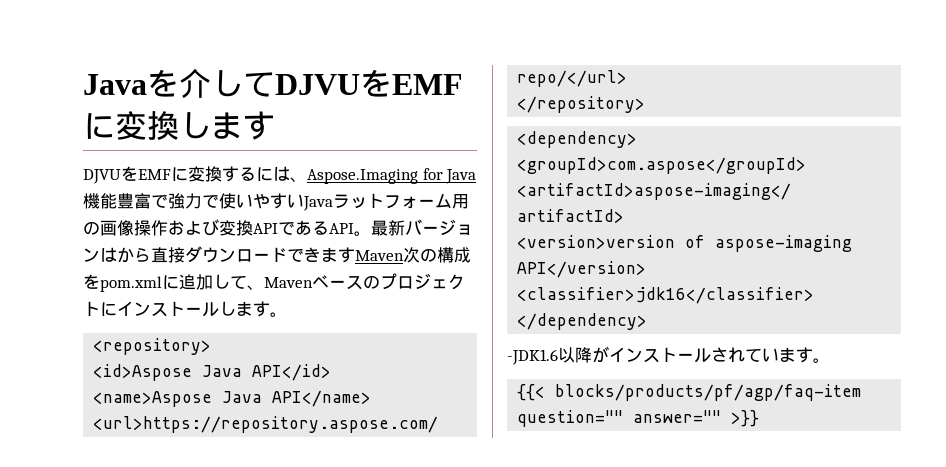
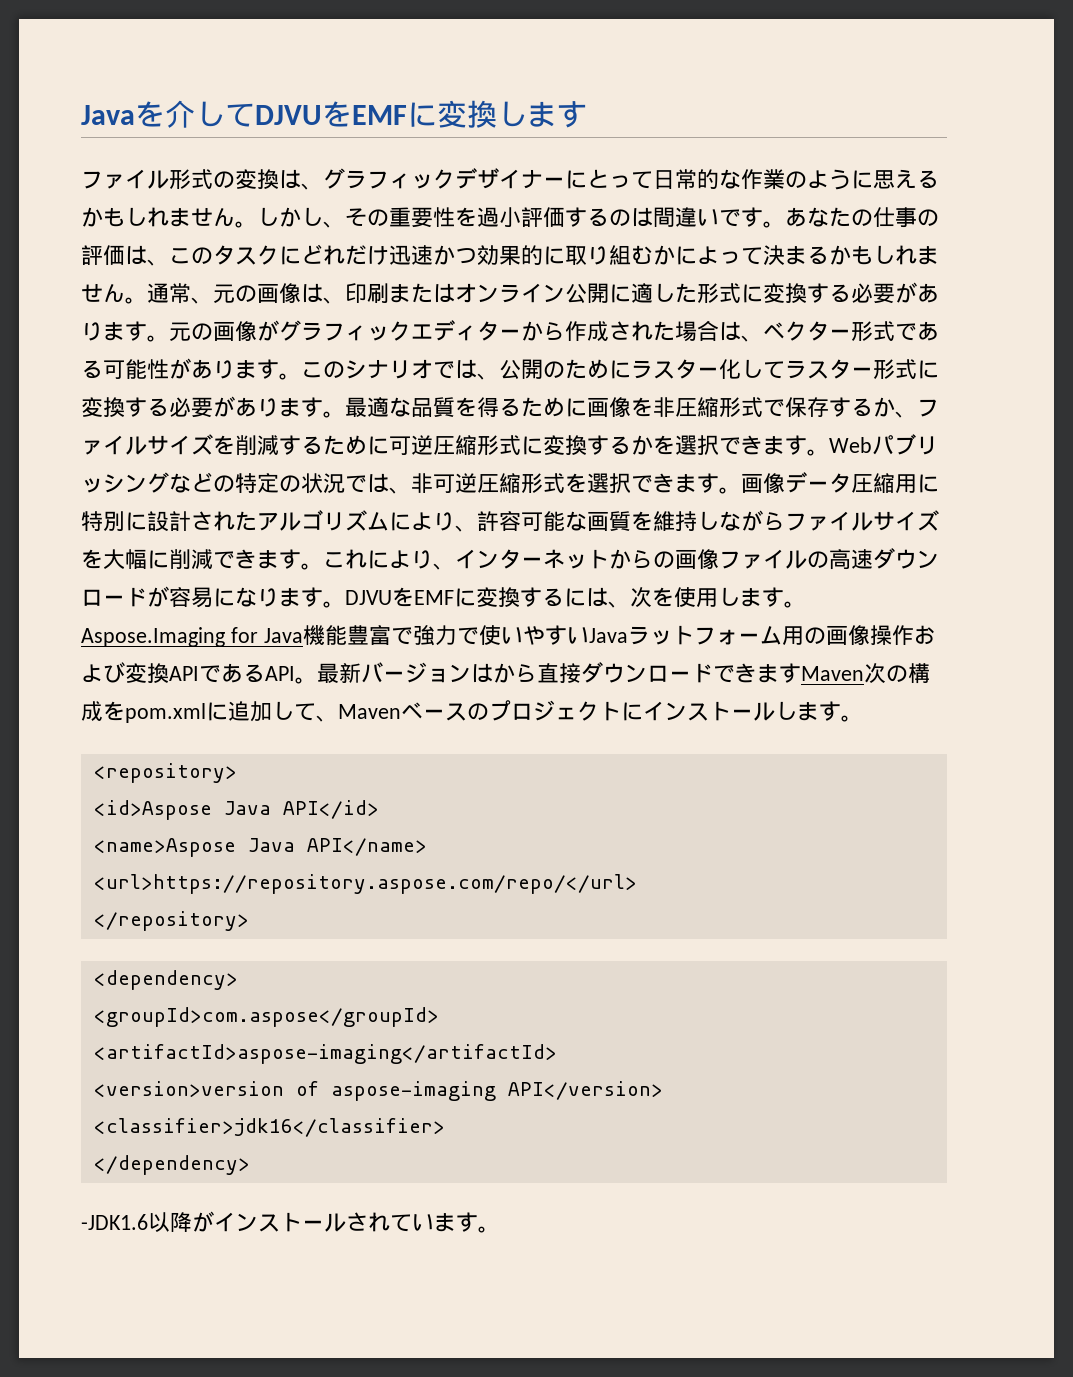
(275, 125) none -> [81,168,939,190] [81,207,939,228] [81,244,939,266] [81,282,939,304] [81,320,939,342] [81,358,939,380] [81,396,939,418] [81,434,938,456] [81,472,939,494] [81,510,939,532] [81,548,939,570] [81,586,345,608] ファイル形式の変換は、グラフィックデザイナーにとって日常的な作業のように思えるかもしれません。しかし、その重要性を過小評価するのは間違いです。あなたの仕事の評価は、このタスクにどれだけ迅速かつ効果的に取り組むかによって決まるかもしれません。通常、元の画像は、印刷またはオンライン公開に適した形式に変換する必要があります。元の画像がグラフィックエディターから作成された場合は、ベクター形式である可能性があります。このシナリオでは、公開のためにラスター化してラスター形式に変換する必要があります。最適な品質を得るために画像を非圧縮形式で保存するか、ファイルサイズを削減するために可逆圧縮形式に変換するかを選択できます。Webパブリッシングなどの特定の状況では、非可逆圧縮形式を選択できます。画像データ圧縮用に特別に設計されたアルゴリズムにより、許容可能な画質を維持しながらファイルサイズを大幅に削減できます。これにより、インターネットからの画像ファイルの高速ダウンロードが容易になります。
(307, 179) none -> [630,587,806,608] 次を使用します。
[517,384,862,401] [517,410,760,427] // {{< blocks/products/pf/agp/faq-item question="" answer="" >}} -> (500, 1229) none

